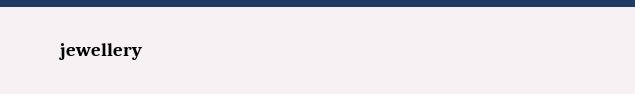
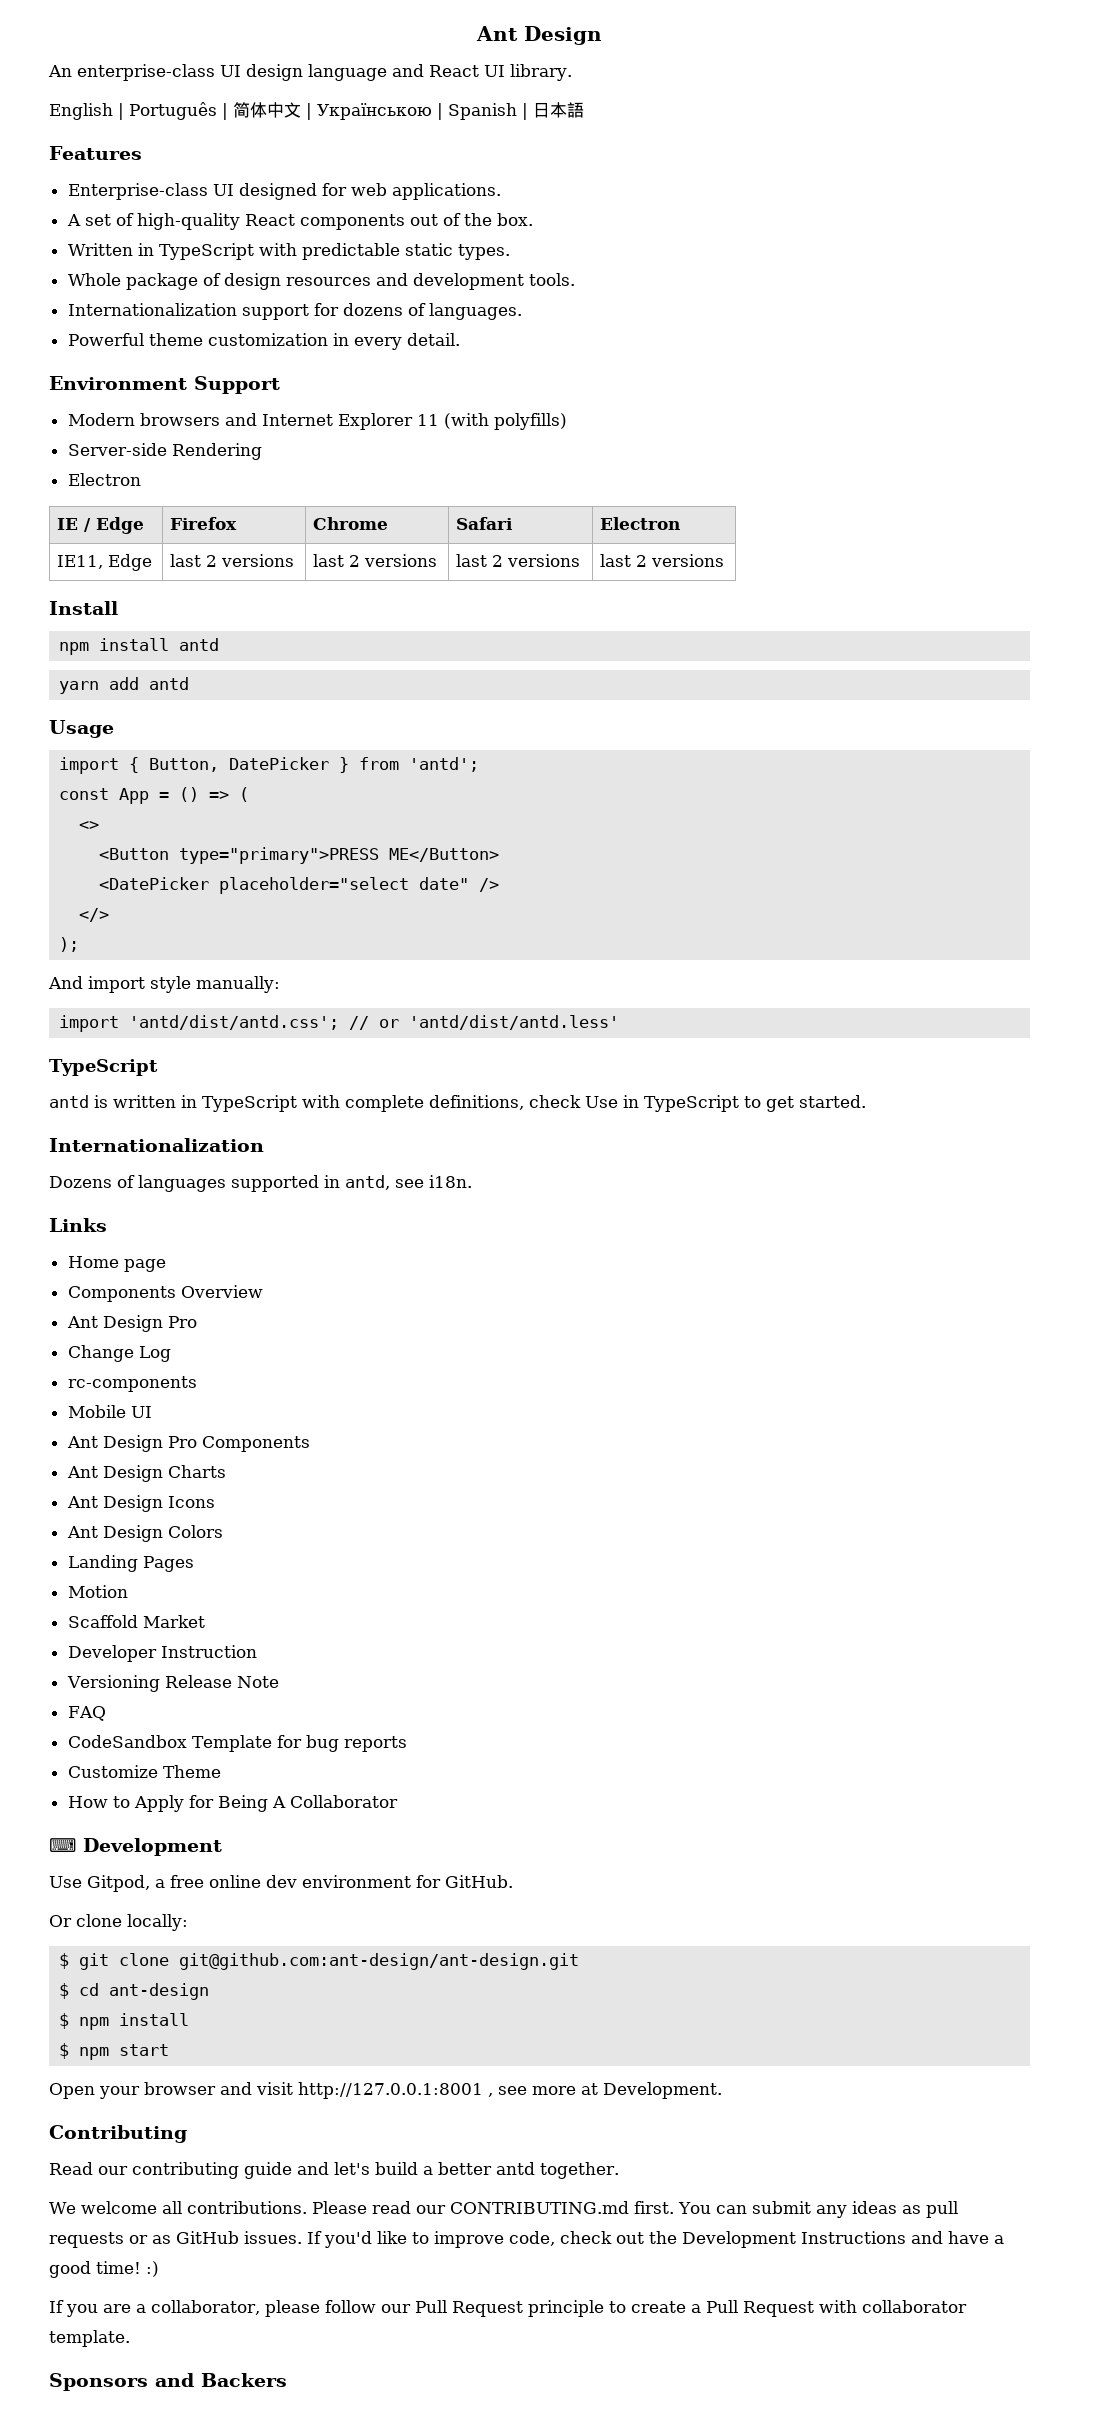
[59,43,142,60] jewellery -> [476,26,602,45] [48,64,572,81] [49,102,584,120] [49,146,142,160] [67,183,501,200] [66,213,533,230] [67,243,510,260] [67,273,575,290] [67,303,522,320] [67,333,460,350] [49,376,280,394] [67,413,567,430] [67,443,262,460] [67,473,141,486] [57,517,145,534] [170,517,238,530] [313,517,389,530] [456,517,514,530] [600,517,681,530] [57,554,153,571] [170,554,295,567] [313,554,438,567] [456,554,581,567] [600,554,725,567] [49,601,118,615] [59,638,220,655] [59,677,190,694] [49,720,114,738] [59,757,480,774] [59,787,250,804] [79,821,100,830] [99,847,500,864] [99,877,500,894] [79,908,110,922] [59,937,80,952] [48,976,280,993] [59,1015,620,1032] [49,1059,158,1076] [49,1095,866,1112] [49,1138,264,1152] [49,1175,472,1192] [49,1218,107,1232] [67,1256,166,1272] [67,1285,263,1302] [66,1315,197,1332] [67,1345,171,1362] [67,1376,197,1392] [67,1405,152,1418] [66,1435,310,1452] [66,1465,226,1482] [66,1495,215,1512] [66,1525,223,1542] [67,1555,194,1572] [67,1585,128,1598] [67,1615,205,1628] [67,1645,257,1662] [66,1675,279,1692] [67,1706,106,1721] [67,1735,407,1752] [67,1765,221,1778] [67,1795,398,1812] [49,1838,222,1856] [49,1875,513,1892] [49,1914,188,1931] [59,1953,580,1970] [59,1983,210,2000] [59,2013,190,2030] [59,2043,170,2060] [49,2082,722,2099] [49,2125,187,2143] [49,2162,619,2179] [49,2201,958,2218] [49,2231,1004,2248] [49,2261,159,2278] [49,2300,967,2317] [49,2330,130,2347] [49,2373,287,2391] Ant Design // An enterprise-class UI design language and React UI library. // English | Português | 简体中文 | Українською | Spanish | 日本語 // Features // Enterprise-class UI designed for web applications. // A set of high-quality React components out of the box. // Written in TypeScript with predictable static types. // Whole package of design resources and development tools. // Internationalization support for dozens of languages. // Powerful theme customization in every detail. // Environment Support // Modern browsers and Internet Explorer 11 (with polyfills) // Server-side Rendering // Electron // IE / Edge | Firefox | Chrome | Safari | Electron // IE11, Edge | last 2 versions | last 2 versions | last 2 versions | last 2 versions // Install // npm install antd // yarn add antd // Usage // import { Button, DatePicker } from 'antd'; // const App = () => ( // <> // <Button type="primary">PRESS ME</Button> // <DatePicker placeholder="select date" /> // </> // ); // And import style manually: // import 'antd/dist/antd.css'; // or 'antd/dist/antd.less' // TypeScript // antd is written in TypeScript with complete definitions, check Use in TypeScript to get started. // Internationalization // Dozens of languages supported in antd, see i18n. // Links // Home page // Components Overview // Ant Design Pro // Change Log // rc-components // Mobile UI // Ant Design Pro Components // Ant Design Charts // Ant Design Icons // Ant Design Colors // Landing Pages // Motion // Scaffold Market // Developer Instruction // Versioning Release Note // FAQ // CodeSandbox Template for bug reports // Customize Theme // How to Apply for Being A Collaborator // ⌨ Development // Use Gitpod, a free online dev environment for GitHub. // Or clone locally: // $ git clone git@github.com:ant-design/ant-design.git // $ cd ant-design // $ npm install // $ npm start // Open your browser and visit http://127.0.0.1:8001 , see more at Development. // Contributing // Read our contributing guide and let's build a better antd together. // We welcome all contributions. Please read our CONTRIBUTING.md first. You can submit any ideas as pull requests or as GitHub issues. If you'd like to improve code, check out the Development Instructions and have a good time! :) // If you are a collaborator, please follow our Pull Request principle to create a Pull Request with collaborator template. // Sponsors and Backers

